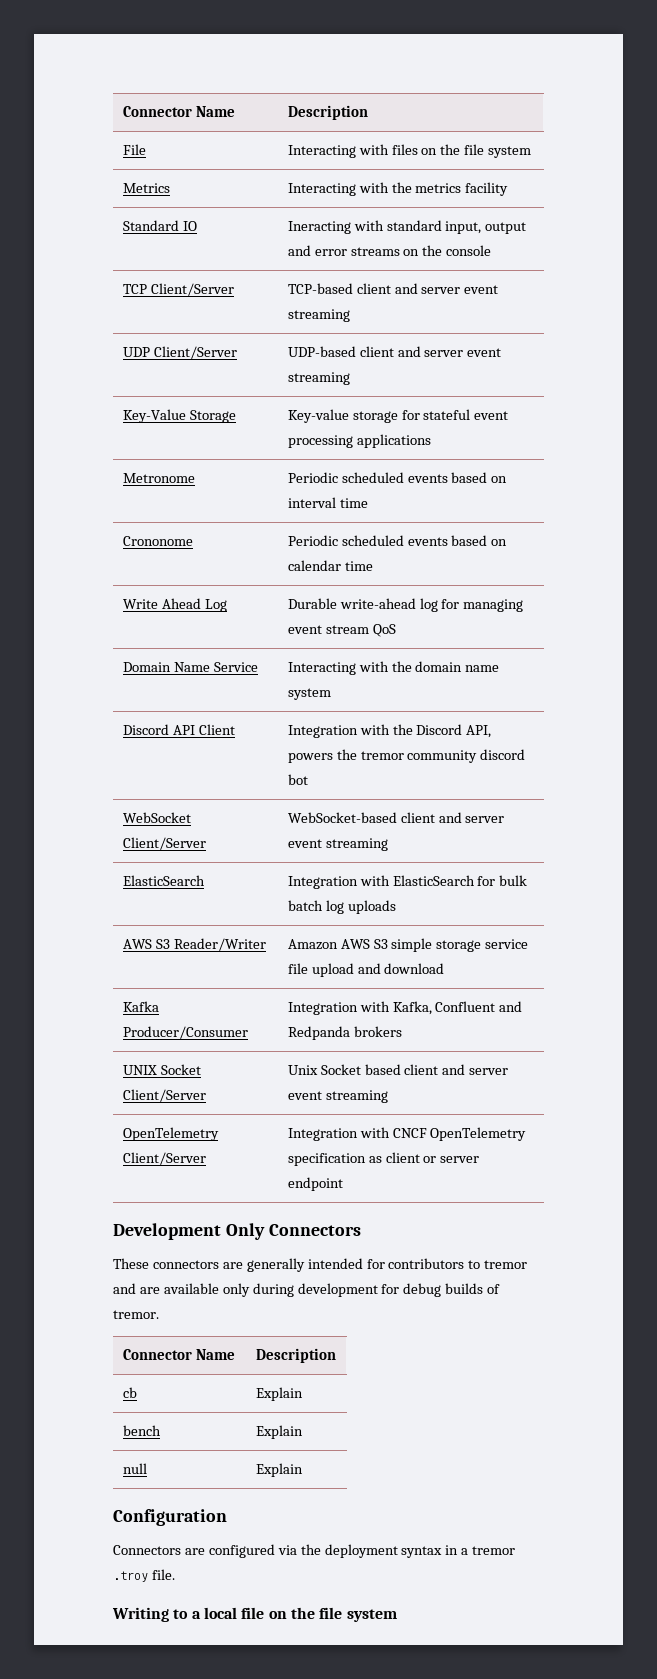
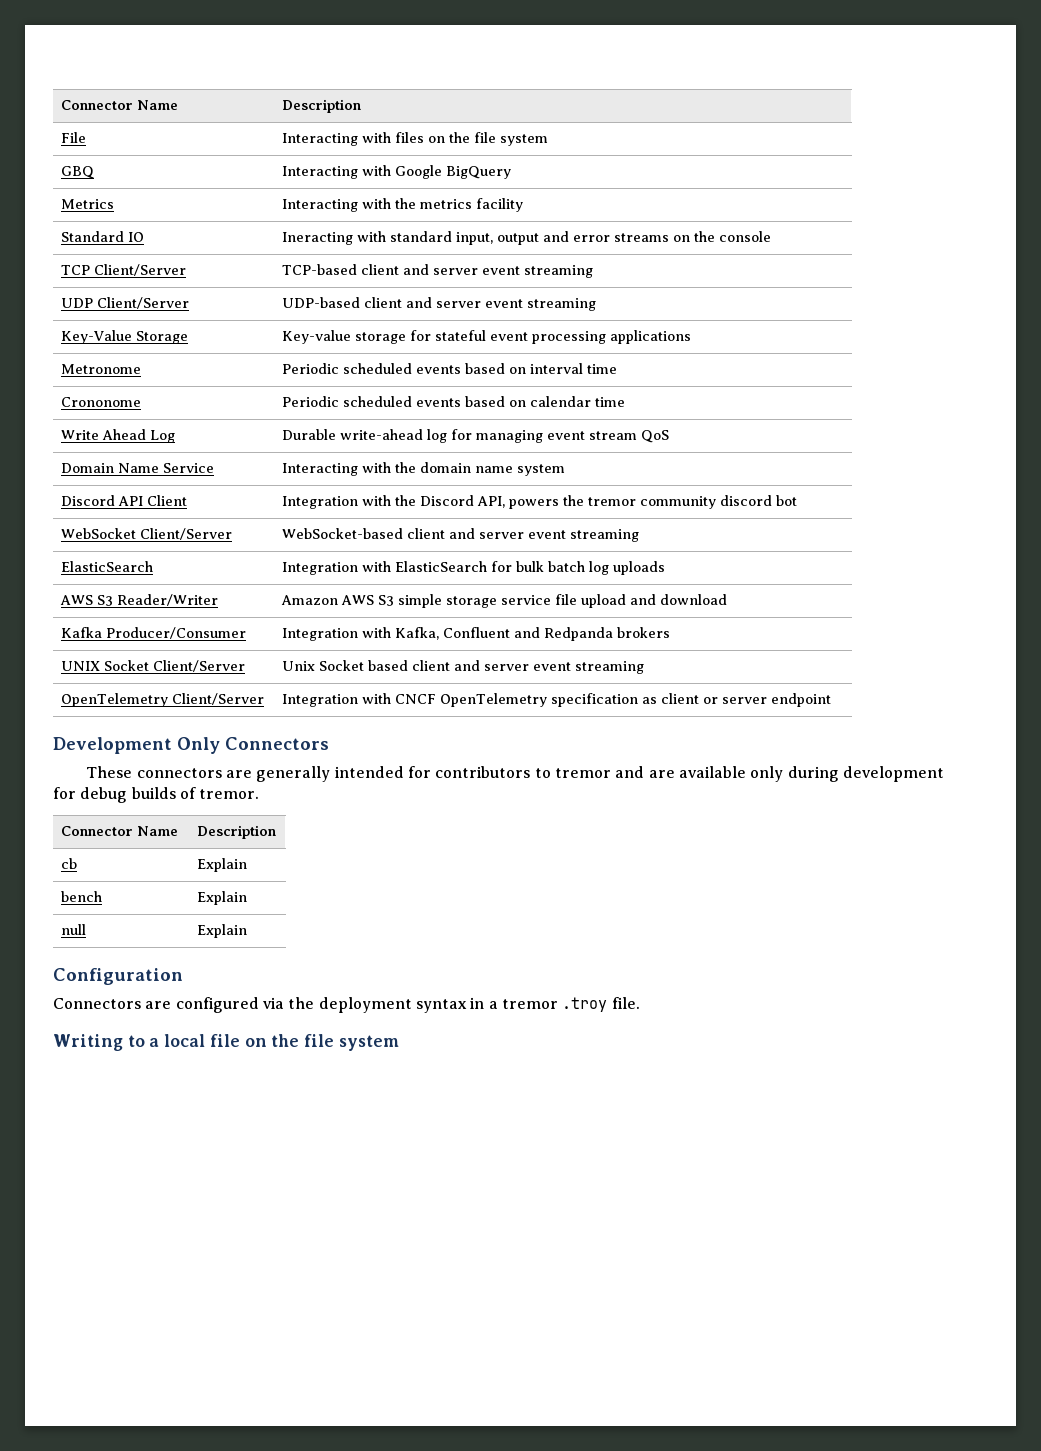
(532, 152) none -> [61,166,95,179] [282,165,512,179] // GBQ | Interacting with Google BigQuery

